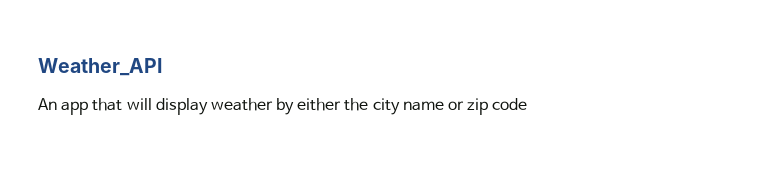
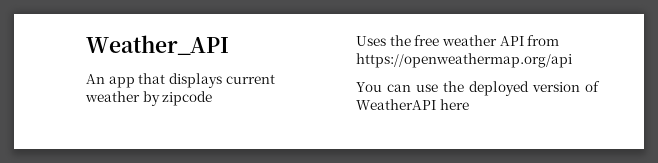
[126,98,528,115] will display weather by either the city name or zip code -> [168,73,275,88] [85,91,213,106] [356,35,560,46] [356,53,572,68] [356,81,600,96] [356,99,469,110] displays current weather by zipcode // Uses the free weather API from https://openweathermap.org/api // You can use the deployed version of WeatherAPI here

